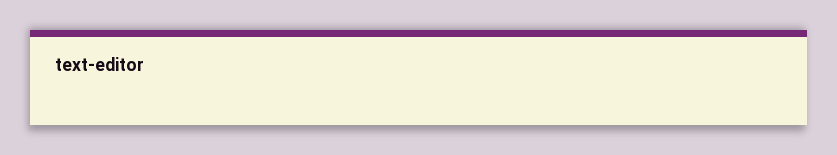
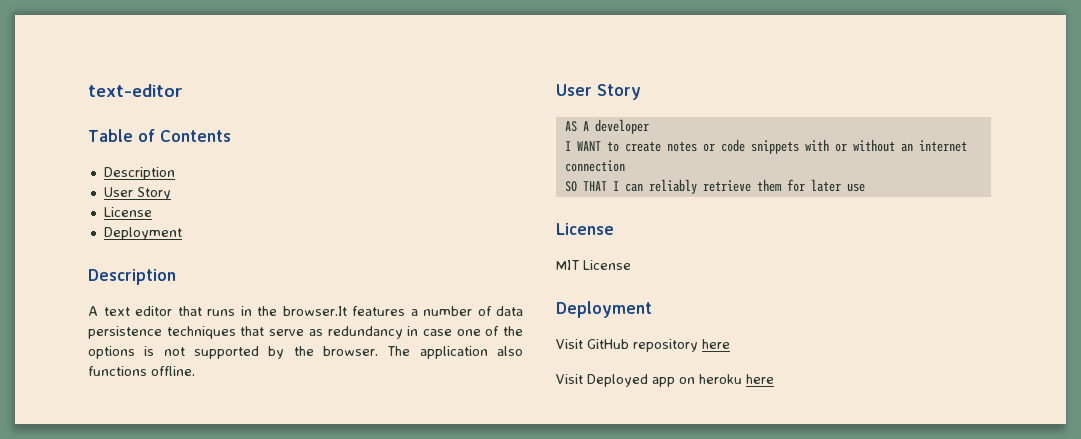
(144, 64) none -> [88,129,231,142] [103,167,175,180] [103,187,171,200] [103,207,152,217] [103,227,182,240] [88,269,176,285] [88,306,523,316] [88,326,523,339] [88,346,523,359] [88,366,195,376] [556,84,641,100] [564,119,649,134] [564,139,967,154] [564,160,625,172] [564,179,865,194] [556,223,614,235] [556,260,631,270] [556,301,652,318] [556,339,730,352] [556,374,774,387] // Table of Contents // Description // User Story // License // Deployment // Description // A text editor that runs in the browser.It features a number of data persistence techniques that serve as redundancy in case one of the options is not supported by the browser. The application also functions offline. // User Story // AS A developer // I WANT to create notes or code snippets with or without an internet connection // SO THAT I can reliably retrieve them for later use // License // MIT License // Deployment // Visit GitHub repository here // Visit Deployed app on heroku here

